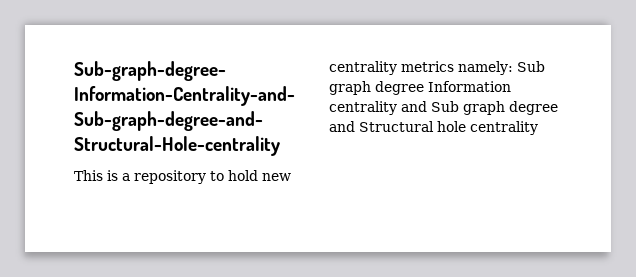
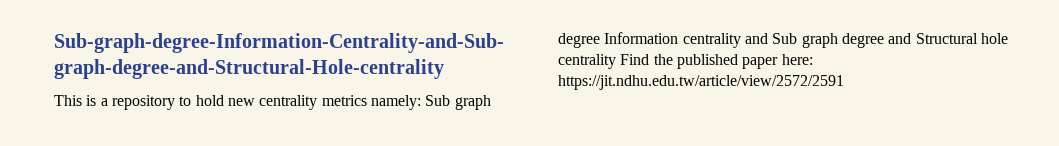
(538, 128) none -> [620,54,813,69] [558,75,844,90] Find the published paper here: https://jit.ndhu.edu.tw/article/view/2572/2591

